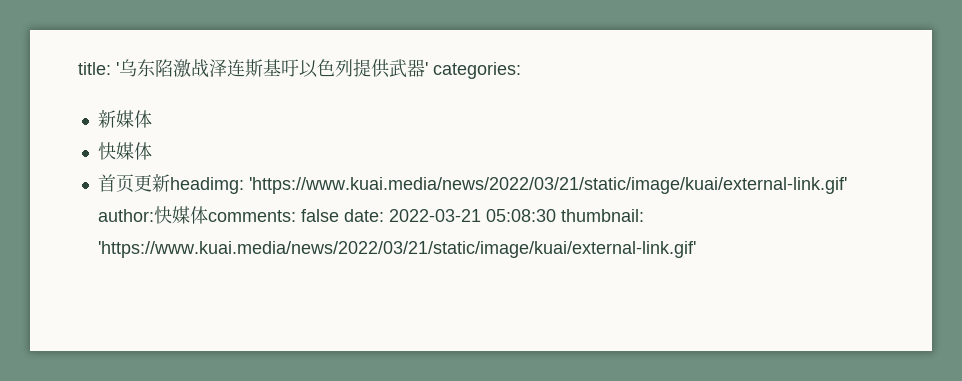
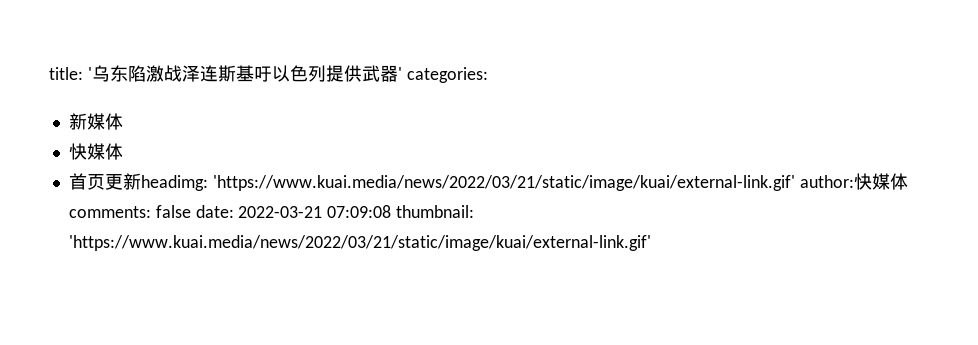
[485,209,556,222] 05:08:30 -> [327,205,392,218] 07:09:08

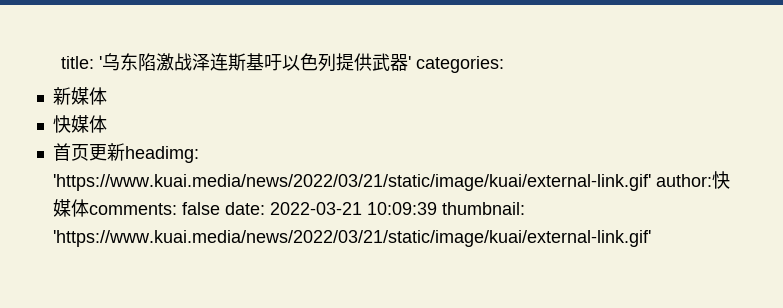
[327,205,392,218] 07:09:08 -> [366,202,437,215] 10:09:39

